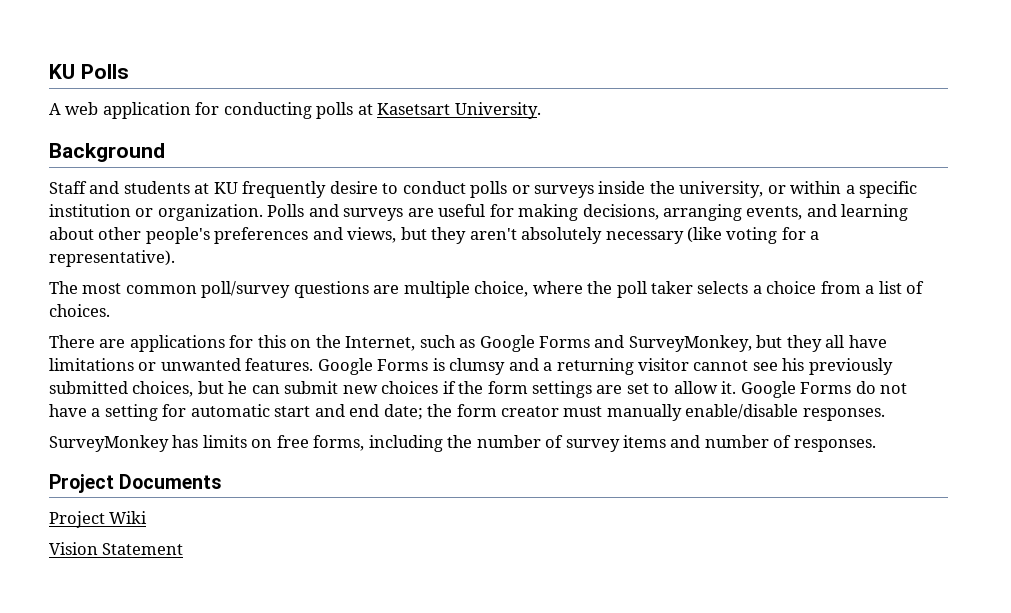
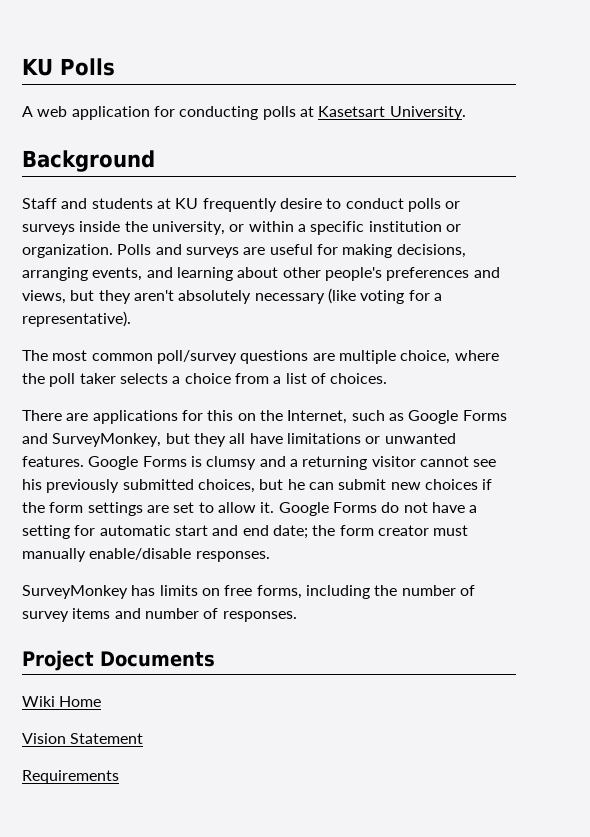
[49,511,105,528] Project -> (215, 659) none
(148, 517) none -> [59,696,102,707] Home
(184, 549) none -> [22,770,119,784] // Requirements

